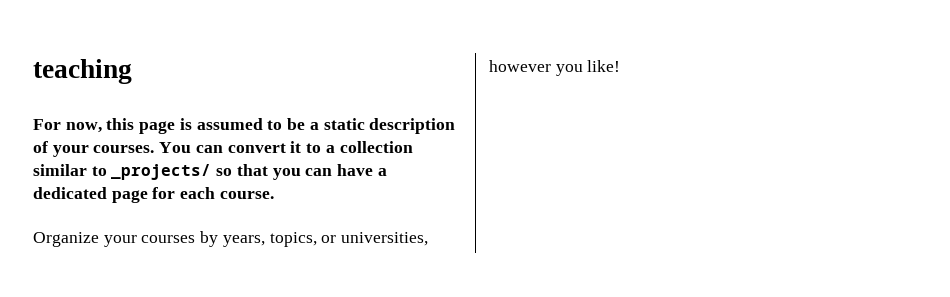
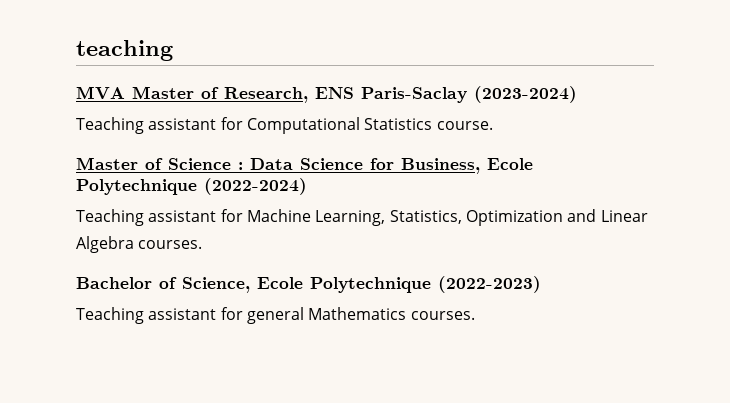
[33,118,456,134] [33,141,413,157] [33,164,387,180] [33,187,274,203] [33,231,429,247] [489,60,621,76] For now, this page is assumed to be a static description of your courses. You can convert it to a collection similar to _projects/ so that you can have a dedicated page for each course. // Organize your courses by years, topics, or universities, however you like! -> [76,86,577,103] [76,117,493,134] [76,157,533,174] [76,178,307,195] [76,209,648,226] [76,236,203,253] [76,276,541,293] [76,307,475,324] MVA Master of Research, ENS Paris-Saclay (2023-2024) // Teaching assistant for Computational Statistics course. // Master of Science : Data Science for Business, Ecole Polytechnique (2022-2024) // Teaching assistant for Machine Learning, Statistics, Optimization and Linear Algebra courses. // Bachelor of Science, Ecole Polytechnique (2022-2023) // Teaching assistant for general Mathematics courses.

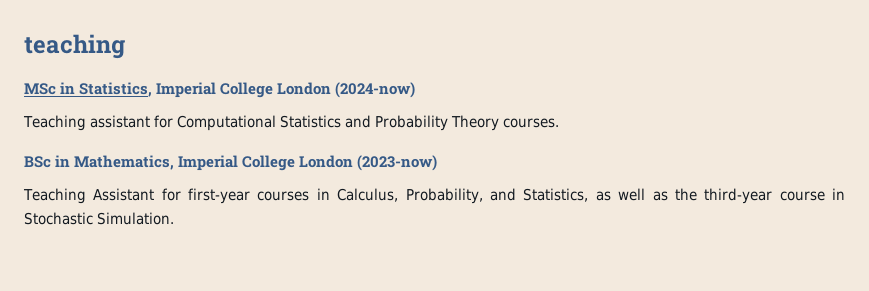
[76,86,577,103] MVA Master of Research, ENS Paris-Saclay (2023-2024) -> [24,82,416,98] MSc in Statistics, Imperial College London (2024-now)
[436,121,493,130] [76,157,533,174] [76,178,307,195] [76,209,648,226] [76,236,203,253] [76,276,541,293] [76,307,475,324] course. // Master of Science : Data Science for Business, Ecole Polytechnique (2022-2024) // Teaching assistant for Machine Learning, Statistics, Optimization and Linear Algebra courses. // Bachelor of Science, Ecole Polytechnique (2022-2023) // Teaching assistant for general Mathematics courses. -> [345,115,560,131] [24,155,438,171] [23,188,845,204] [24,212,175,225] and Probability Theory courses. // BSc in Mathematics, Imperial College London (2023-now) // Teaching Assistant for first-year courses in Calculus, Probability, and Statistics, as well as the third-year course in Stochastic Simulation.

